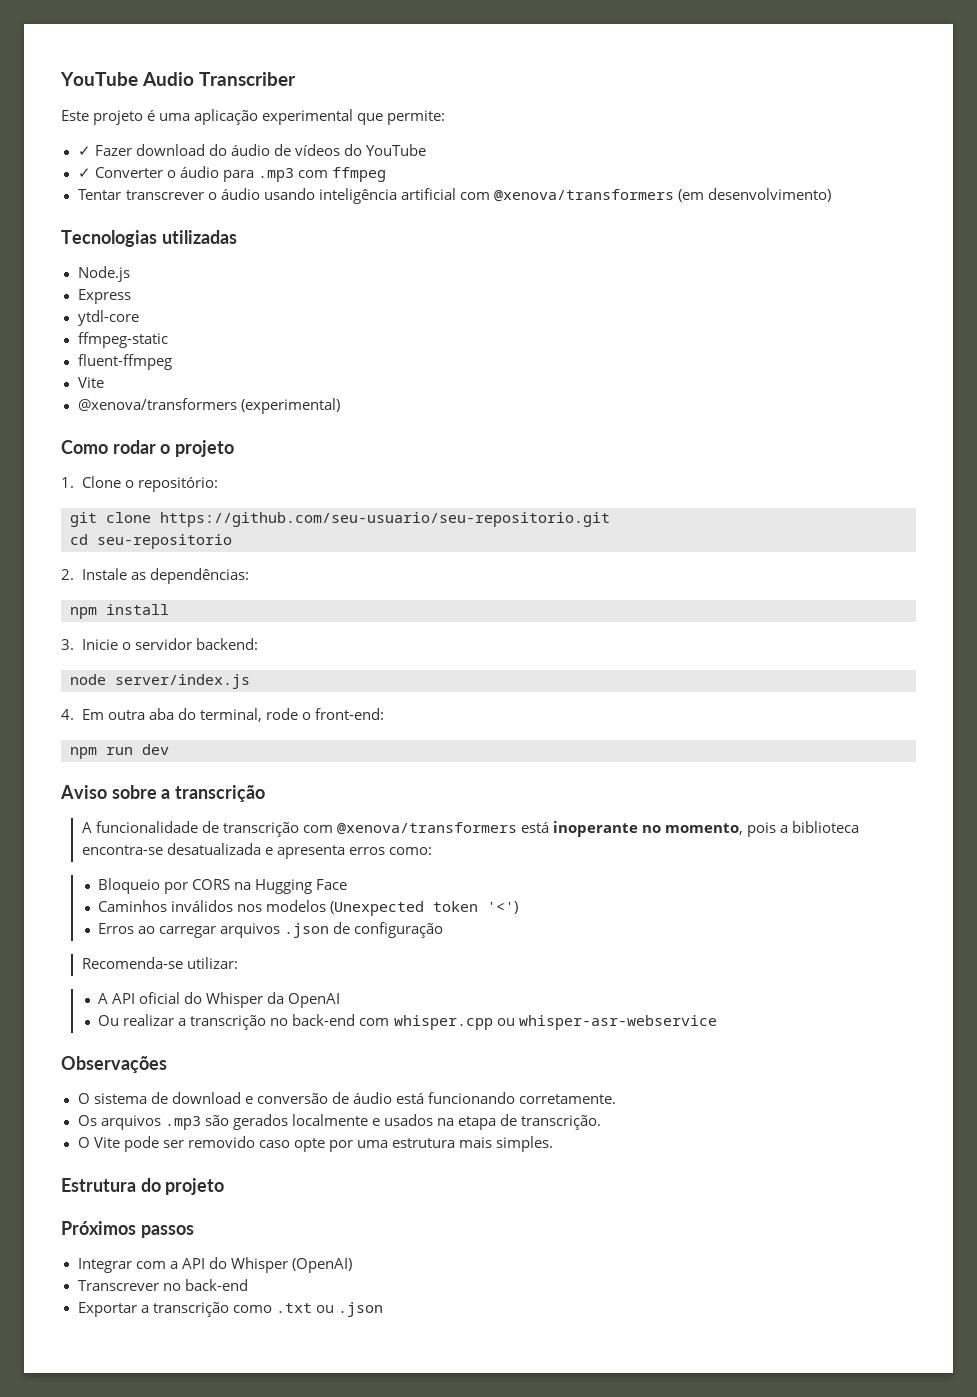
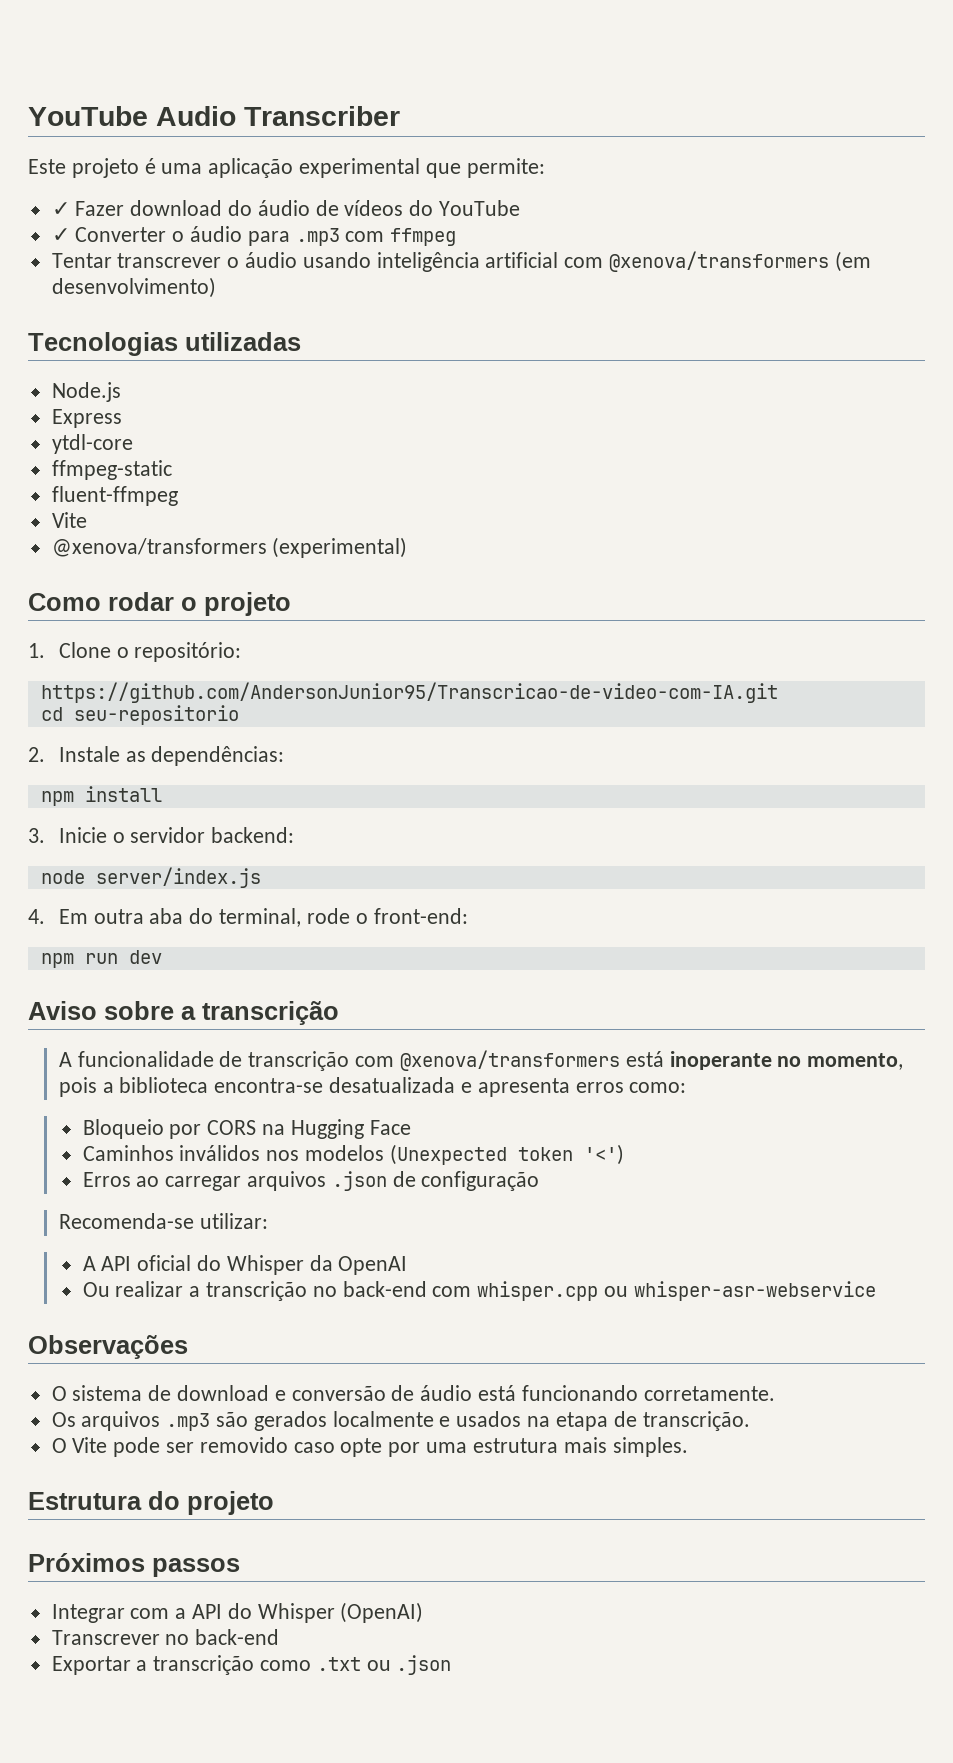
[70,512,610,527] git clone https://github.com/seu-usuario/seu-repositorio.git -> [40,682,778,703] https://github.com/AndersonJunior95/Transcricao-de-video-com-IA.git

